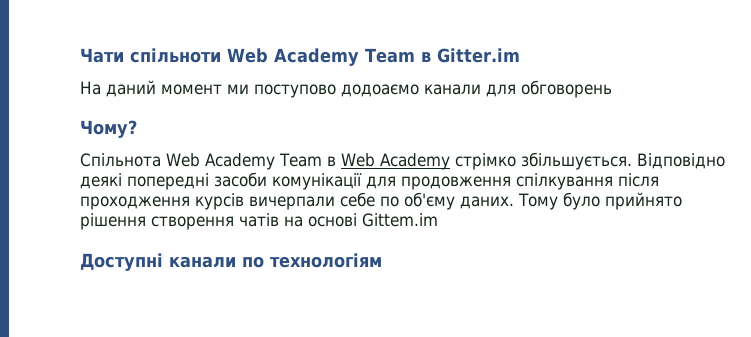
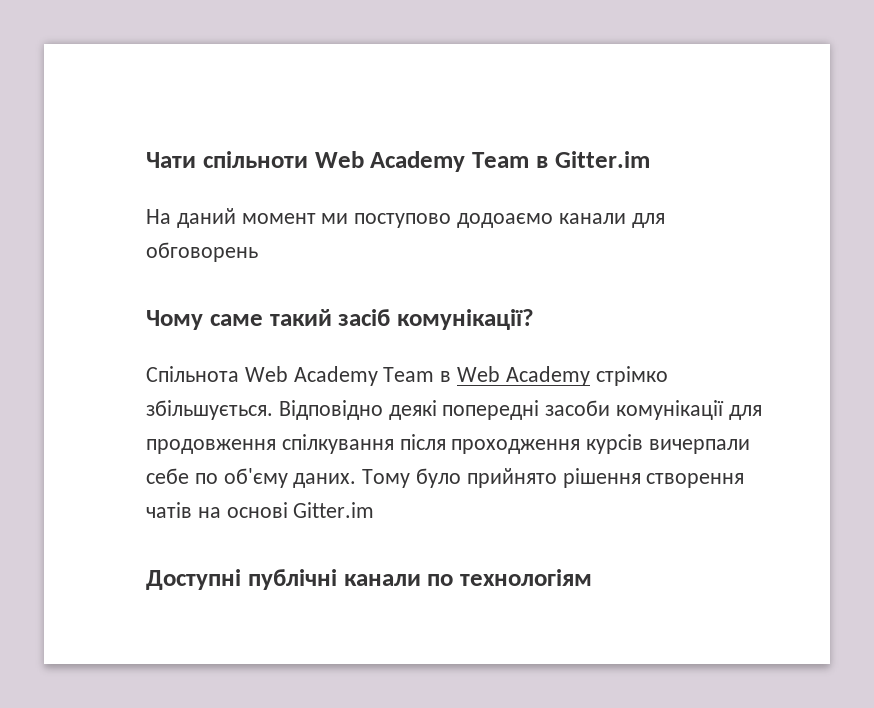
[80,120,137,138] Чому? -> [146,309,534,330] Чому саме такий засіб комунікації?
[362,213,438,227] Gittem.im -> [293,502,375,518] Gitter.im
(163, 262) none -> [247,569,337,590] публічні

